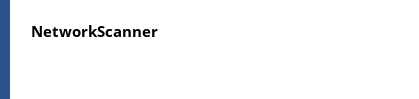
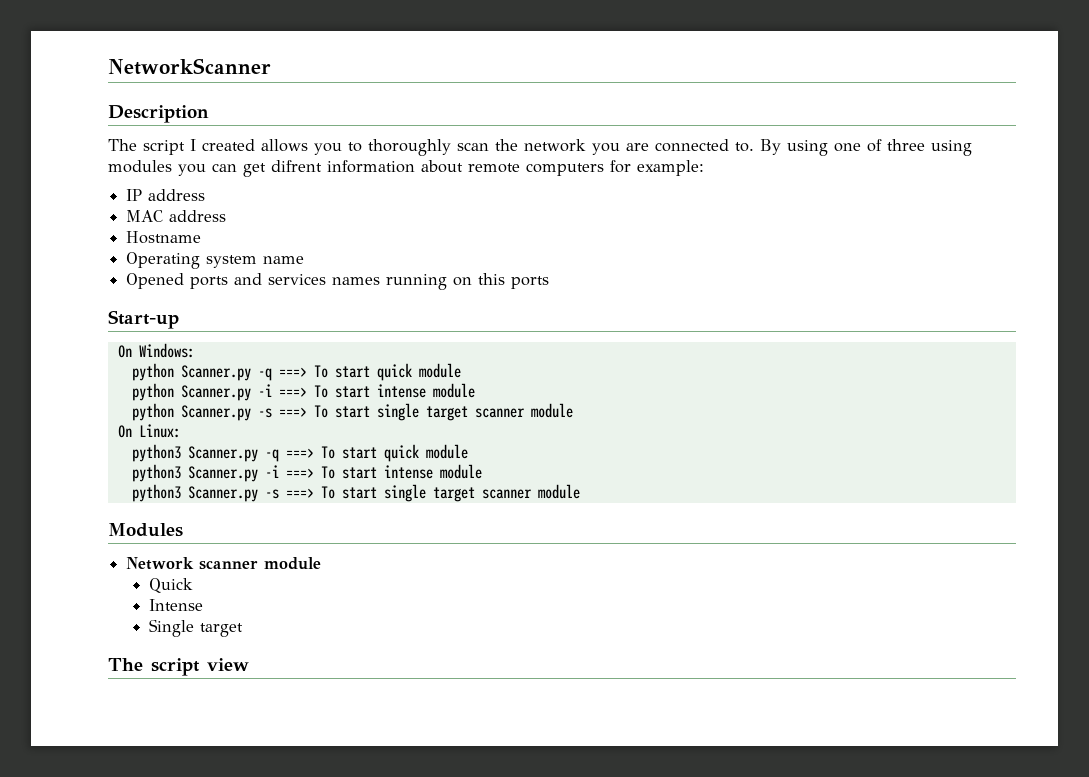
(158, 31) none -> [108,105,209,123] [108,139,972,156] [108,160,704,177] [126,189,206,201] [126,210,227,222] [126,231,202,244] [126,252,305,269] [126,273,550,290] [108,310,179,329] [117,343,195,358] [131,363,461,381] [131,383,475,401] [131,403,573,421] [117,424,181,438] [131,444,468,462] [131,464,482,482] [131,484,580,502] [108,523,183,537] [126,557,322,570] [149,578,194,593] [149,599,204,611] [149,619,244,637] [108,658,249,676] // Description // The script I created allows you to thoroughly scan the network you are connected to. By using one of three using modules you can get difrent information about remote computers for example: // IP address // MAC address // Hostname // Operating system name // Opened ports and services names running on this ports // Start-up // On Windows: // python Scanner.py -q ===> To start quick module // python Scanner.py -i ===> To start intense module // python Scanner.py -s ===> To start single target scanner module // On Linux: // python3 Scanner.py -q ===> To start quick module // python3 Scanner.py -i ===> To start intense module // python3 Scanner.py -s ===> To start single target scanner module // Modules // Network scanner module // Quick // Intense // Single target // The script view

